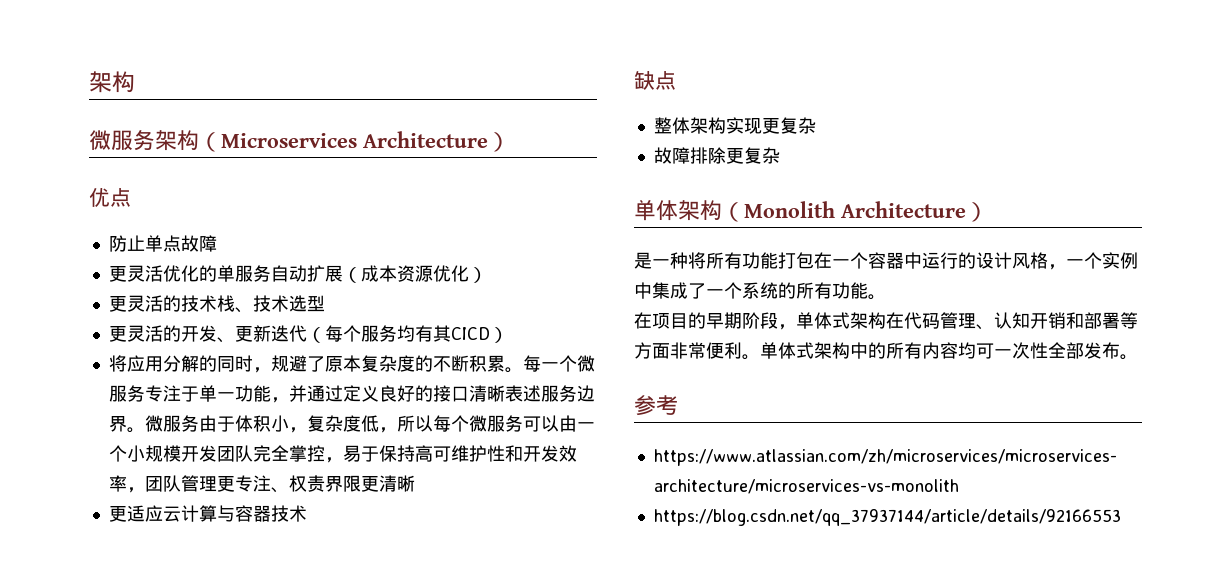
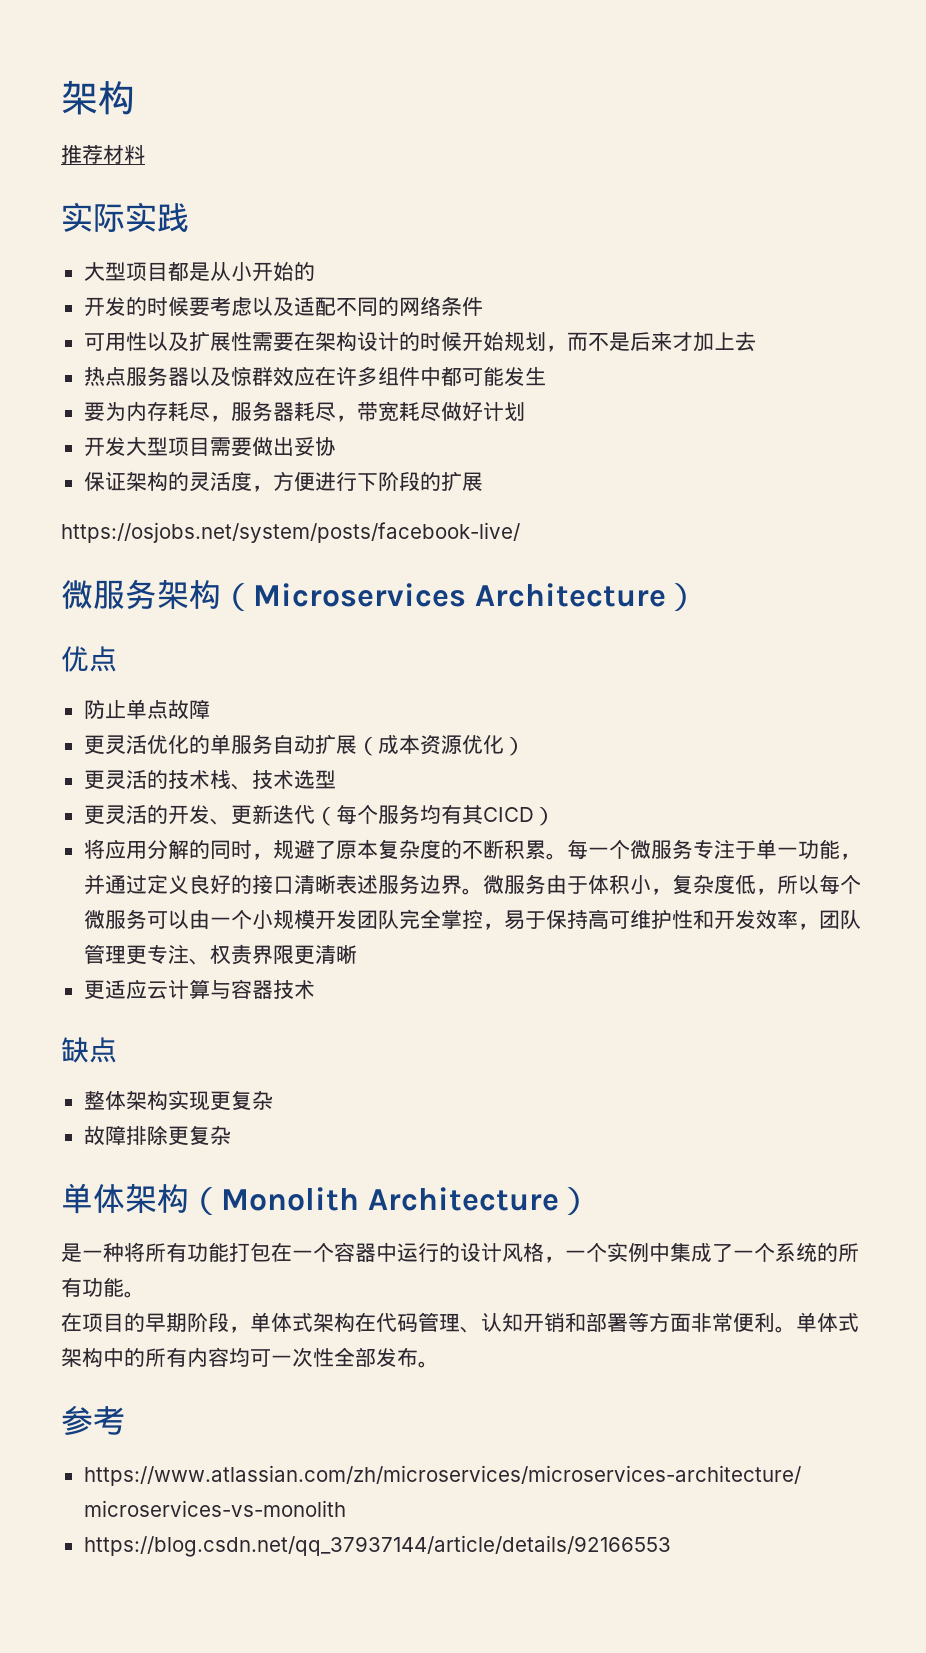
[89,71,135,93] 架构 -> [61,80,135,115] [61,144,145,164] [61,202,189,232] [83,261,315,282] [83,296,483,317] [83,331,756,352] [83,366,546,387] [83,401,525,422] [83,437,336,457] [83,471,483,492] [61,522,520,543] 架构 // 推荐材料 // 实际实践 // 大型项目都是从小开始的 // 开发的时候要考虑以及适配不同的网络条件 // 可用性以及扩展性需要在架构设计的时候开始规划，而不是后来才加上去 // 热点服务器以及惊群效应在许多组件中都可能发生 // 要为内存耗尽，服务器耗尽，带宽耗尽做好计划 // 开发大型项目需要做出妥协 // 保证架构的灵活度，方便进行下阶段的扩展 // https://osjobs.net/system/posts/facebook-live/

